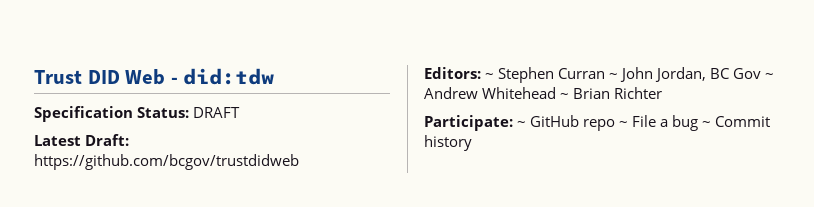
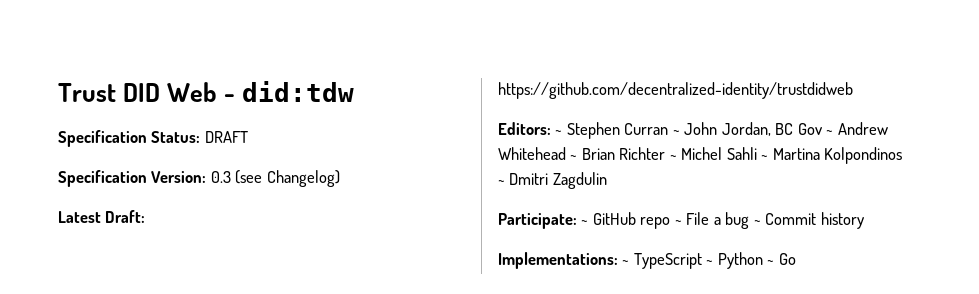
(241, 112) none -> [58,170,340,187] // Specification Version: 0.3 (see Changelog)
[34,154,299,170] https://github.com/bcgov/trustdidweb -> [498,82,853,99] https://github.com/decentralized-identity/trustdidweb
(663, 93) none -> [669,147,903,164] [498,172,607,189] ~ Michel Sahli ~ Martina Kolpondinos ~ Dmitri Zagdulin
(472, 143) none -> [498,252,796,269] // Implementations: ~ TypeScript ~ Python ~ Go

